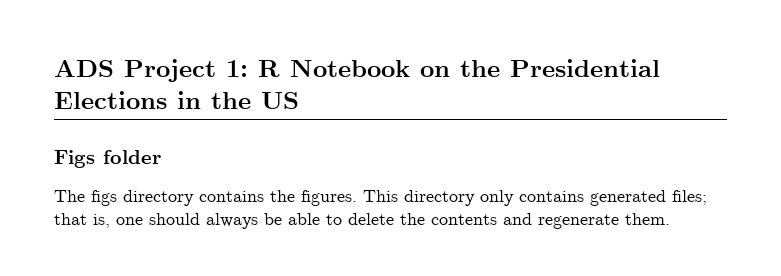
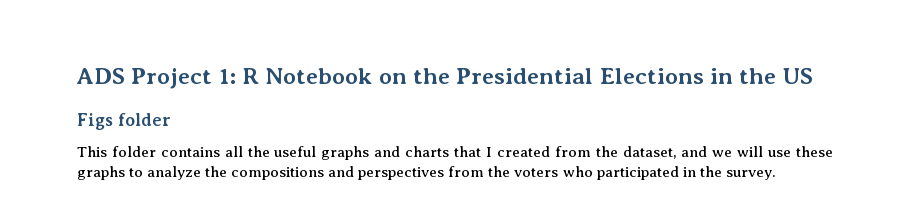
[54,190,707,206] [54,213,670,229] The figs directory contains the figures. This directory only contains generated files; that is, one should always be able to delete the contents and regenerate them. -> [77,146,834,160] [77,166,776,180] This folder contains all the useful graphs and charts that I created from the dataset, and we will use these graphs to analyze the compositions and perspectives from the voters who participated in the survey.

